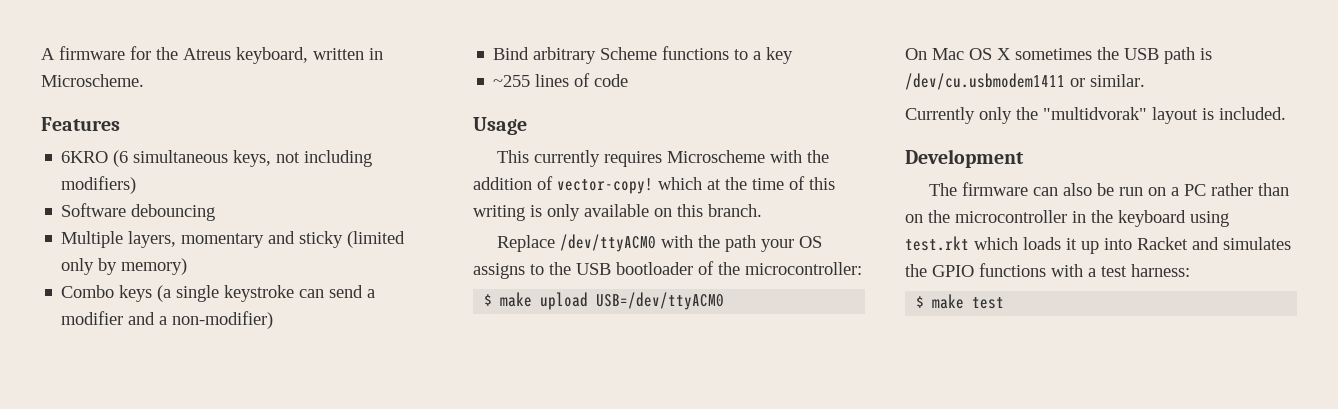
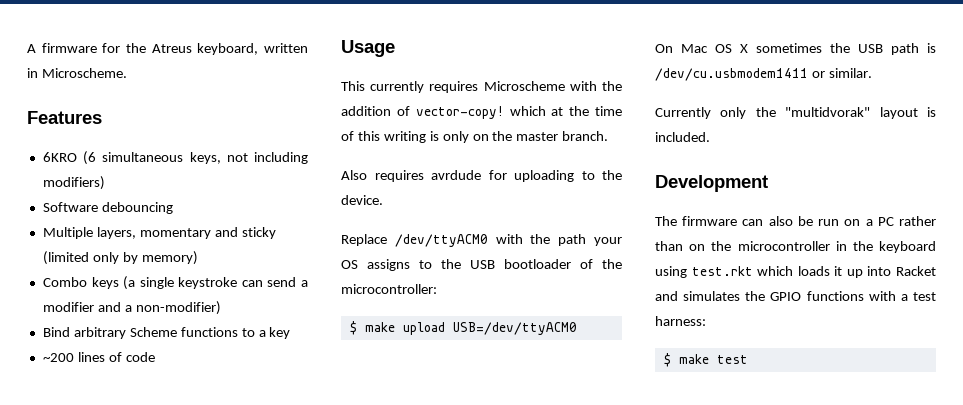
[493,75,531,87] ~255 -> [42,353,74,362] ~200
[584,204,762,217] available on this branch. -> [472,131,609,141] [341,170,622,182] [341,195,383,205] on the master branch. // Also requires avrdude for uploading to the device.

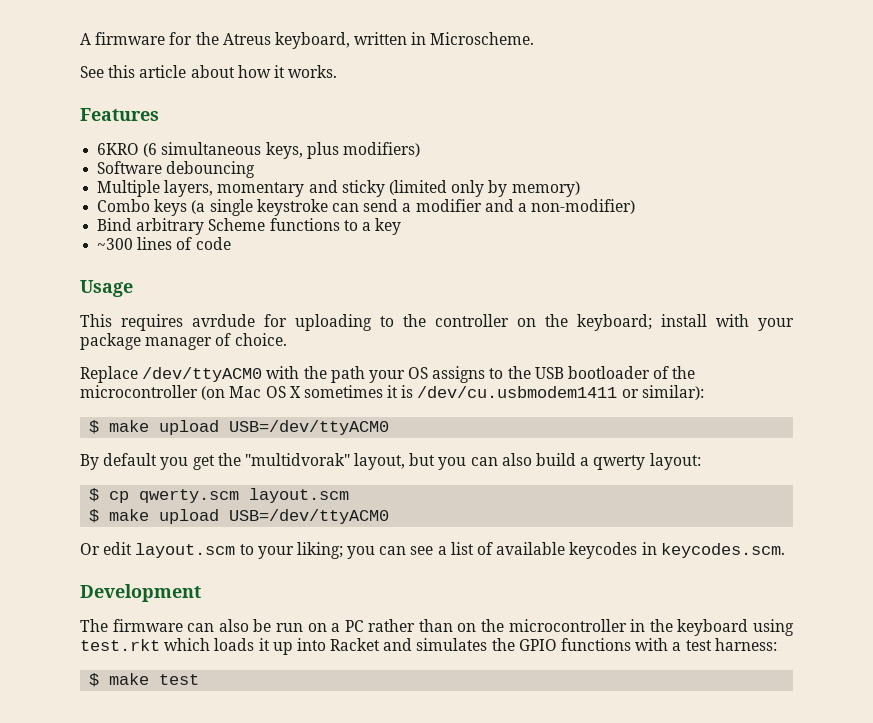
(127, 73) none -> [80,65,338,78] // See this article about how it works.
[226,152,308,164] not including -> [306,142,339,159] plus
[42,353,74,362] ~200 -> [97,238,134,250] ~300
[370,81,622,93] [341,106,622,119] [341,131,609,143] [341,170,367,180] currently requires Microscheme with the addition of vector-copy! which at the time of this writing is only on the master branch. // Also -> (112, 320) none
[341,195,383,205] device. -> [435,314,794,331] [80,333,287,350] controller on the keyboard; install with your package manager of choice.
[341,284,437,294] [349,321,577,335] [655,43,936,55] [655,68,872,81] [655,107,936,119] [655,132,710,142] microcontroller: // $ make upload USB=/dev/ttyACM0 // On Mac OS X sometimes the USB path is /dev/cu.usbmodem1411 or similar. // Currently only the "multidvorak" layout is included. -> [80,385,704,400] [89,420,390,435] [80,453,701,470] [89,488,350,503] [89,509,390,524] [80,542,785,559] microcontroller (on Mac OS X sometimes it is /dev/cu.usbmodem1411 or similar): // $ make upload USB=/dev/ttyACM0 // By default you get the "multidvorak" layout, but you can also build a qwerty layout: // $ cp qwerty.scm layout.scm // $ make upload USB=/dev/ttyACM0 // Or edit layout.scm to your liking; you can see a list of available keycodes in keycodes.scm.

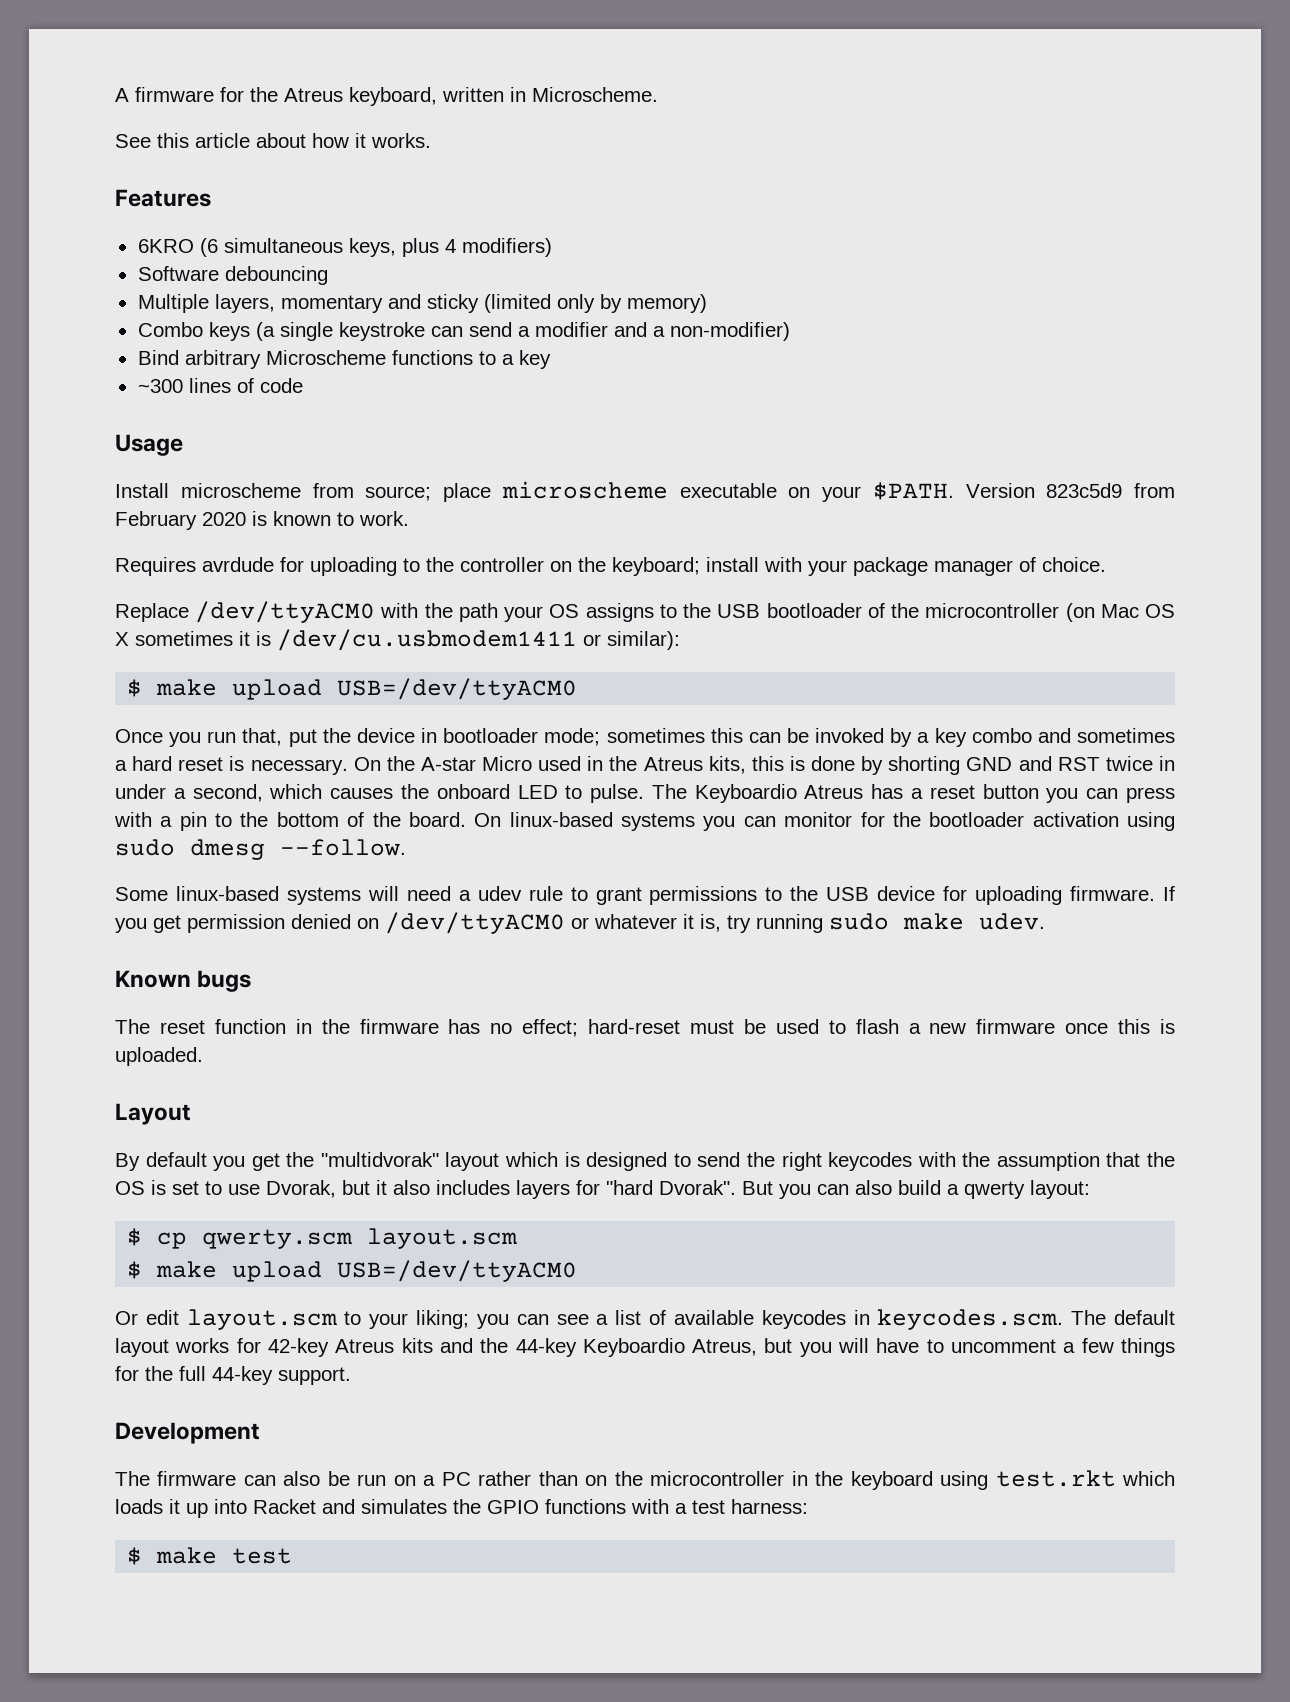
(339, 150) none -> [444,239,456,253] 4
[208,218,266,231] Scheme -> [265,350,386,365] Microscheme
[80,314,183,331] This requires -> [115,481,1175,502] [115,511,409,530] [115,557,196,576] Install microscheme from source; place microscheme executable on your $PATH. Version 823c5d9 from February 2020 is known to work. // Requires
(390, 427) none -> [115,728,1175,747] [115,756,1176,775] [115,784,1175,803] [114,812,1175,831] [115,839,406,860] [115,886,1175,905] [115,912,1045,934] [115,970,252,992] [115,1019,1175,1037] [115,1047,203,1066] [115,1103,191,1125] // Once you run that, put the device in bootloader mode; sometimes this can be invoked by a key combo and sometimes a hard reset is necessary. On the A-star Micro used in the Atreus kits, this is done by shorting GND and RST twice in under a second, which causes the onboard LED to pulse. The Keyboardio Atreus has a reset button you can press with a pin to the bottom of the board. On linux-based systems you can monitor for the bootloader activation using sudo dmesg --follow. // Some linux-based systems will need a udev rule to grant permissions to the USB device for uploading firmware. If you get permission denied on /dev/ttyACM0 or whatever it is, try running sudo make udev. // Known bugs // The reset function in the firmware has no effect; hard-reset must be used to flash a new firmware once this is uploaded. // Layout
[354,453,436,470] layout, but -> [445,1152,1175,1171] [115,1180,773,1199] layout which is designed to send the right keycodes with the assumption that the OS is set to use Dvorak, but it also includes layers for "hard Dvorak". But
(785, 550) none -> [1071,1310,1176,1325] [115,1338,1175,1357] [115,1366,351,1385] The default layout works for 42-key Atreus kits and the 44-key Keyboardio Atreus, but you will have to uncomment a few things for the full 44-key support.

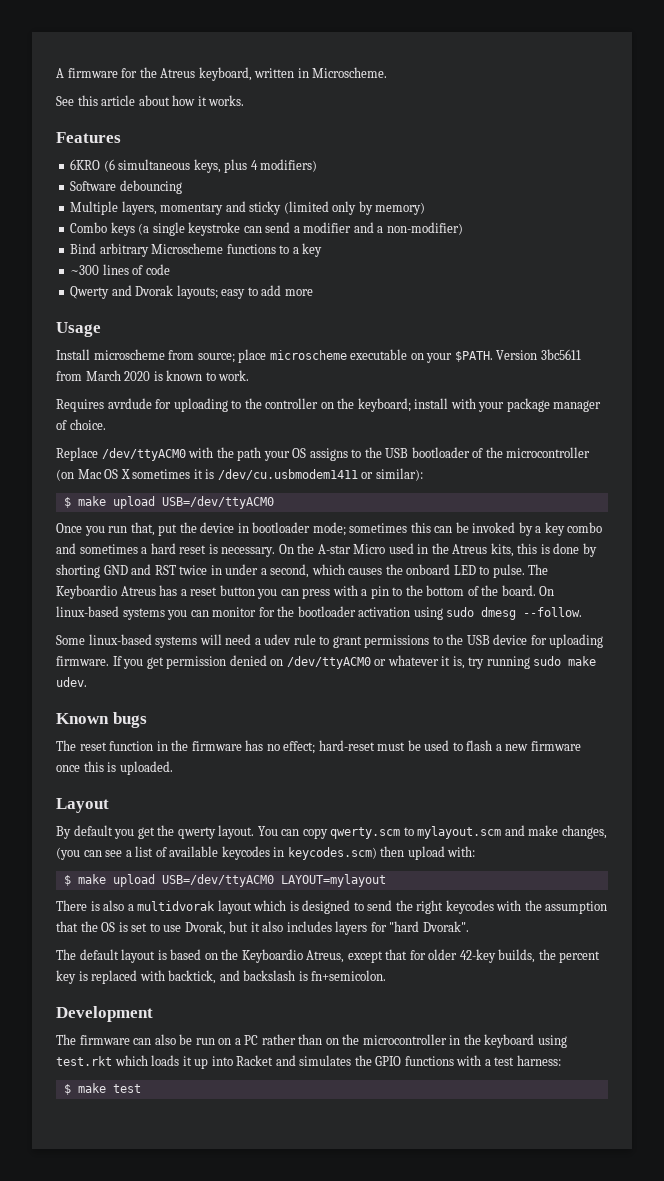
(303, 385) none -> [70,285,313,299] // Qwerty and Dvorak layouts; easy to add more
[1046,483,1175,498] [115,511,197,530] 823c5d9 from February -> [540,349,581,360] [56,370,121,381] 3bc5611 from March
[320,1152,439,1167] "multidvorak" -> [177,825,607,839] [56,846,476,860] [63,874,386,887] [56,900,216,911] qwerty layout. You can copy qwerty.scm to mylayout.scm and make changes, (you can see a list of available keycodes in keycodes.scm) then upload with: // $ make upload USB=/dev/ttyACM0 LAYOUT=mylayout // There is also a multidvorak
[742,1180,1090,1199] [127,1228,518,1249] [127,1260,578,1282] [115,1309,1176,1330] [115,1338,1175,1357] [115,1366,351,1385] But you can also build a qwerty layout: // $ cp qwerty.scm layout.scm // $ make upload USB=/dev/ttyACM0 // Or edit layout.scm to your liking; you can see a list of available keycodes in keycodes.scm. The default layout works for 42-key Atreus kits and the 44-key Keyboardio Atreus, but you will have to uncomment a few things for the full 44-key support. -> [56,949,601,963] [56,970,387,984] // The default layout is based on the Keyboardio Atreus, except that for older 42-key builds, the percent key is replaced with backtick, and backslash is fn+semicolon.

